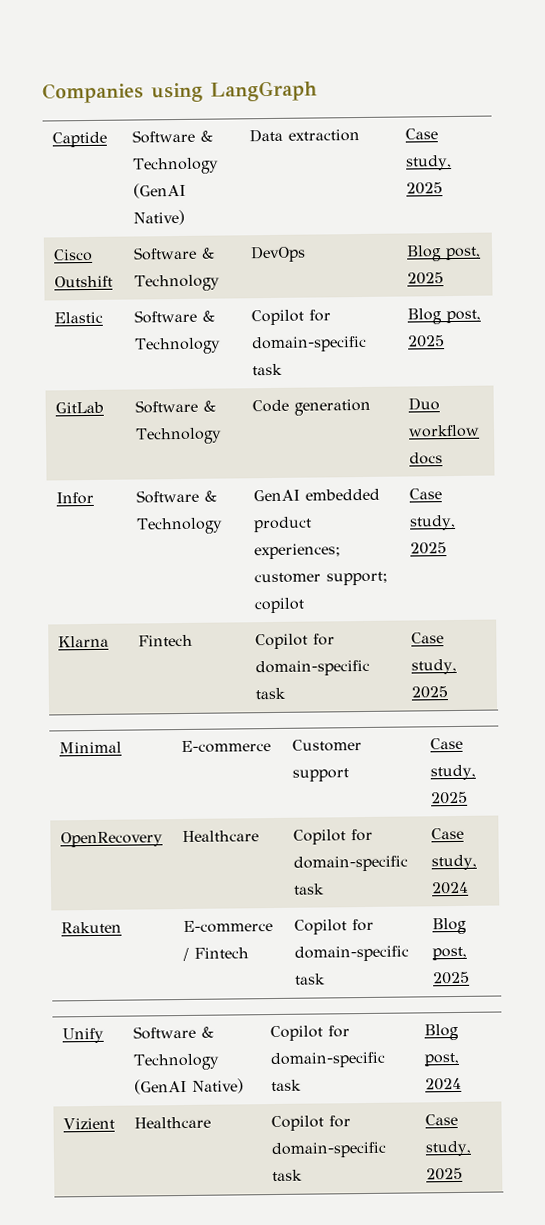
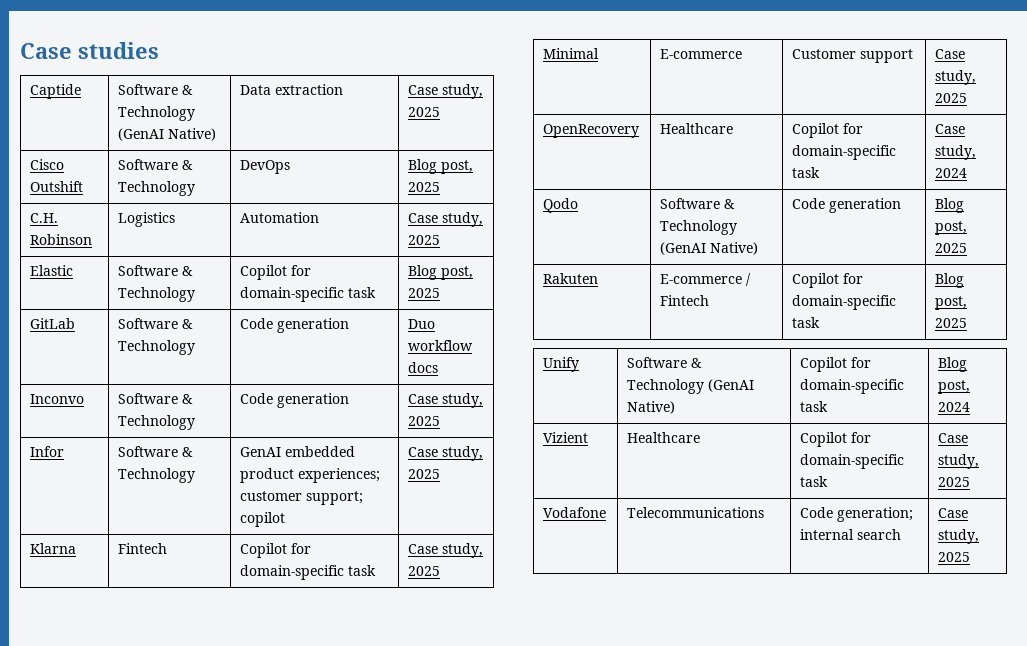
[42,80,318,104] Companies using LangGraph -> [20,42,159,59] Case studies
(444, 278) none -> [30,213,59,223] [30,234,93,245] [118,212,176,227] [240,212,320,223] [408,212,484,227] [408,235,441,245] // C.H. Robinson | Logistics | Automation | Case study, 2025
(443, 458) none -> [30,394,85,404] [118,393,194,404] [118,415,196,430] [240,393,350,408] [408,393,484,408] [408,416,441,426] // Inconvo | Software & Technology | Code generation | Case study, 2025
(469, 888) none -> [543,198,579,213] [660,198,736,209] [660,220,738,235] [660,242,759,255] [792,198,902,213] [935,198,965,213] [935,221,968,235] [935,243,968,253] // Qodo | Software & Technology (GenAI Native) | Code generation | Blog post, 2025
(463, 1174) none -> [543,507,607,518] [627,507,765,518] [800,507,914,522] [800,529,902,540] [938,508,969,518] [938,529,980,544] [938,552,971,562] // Vodafone | Telecommunications | Code generation; internal search | Case study, 2025

